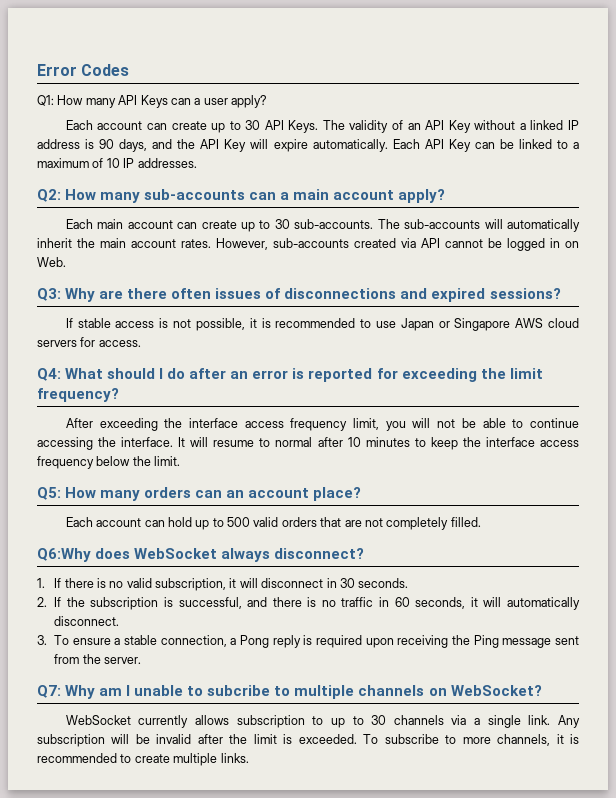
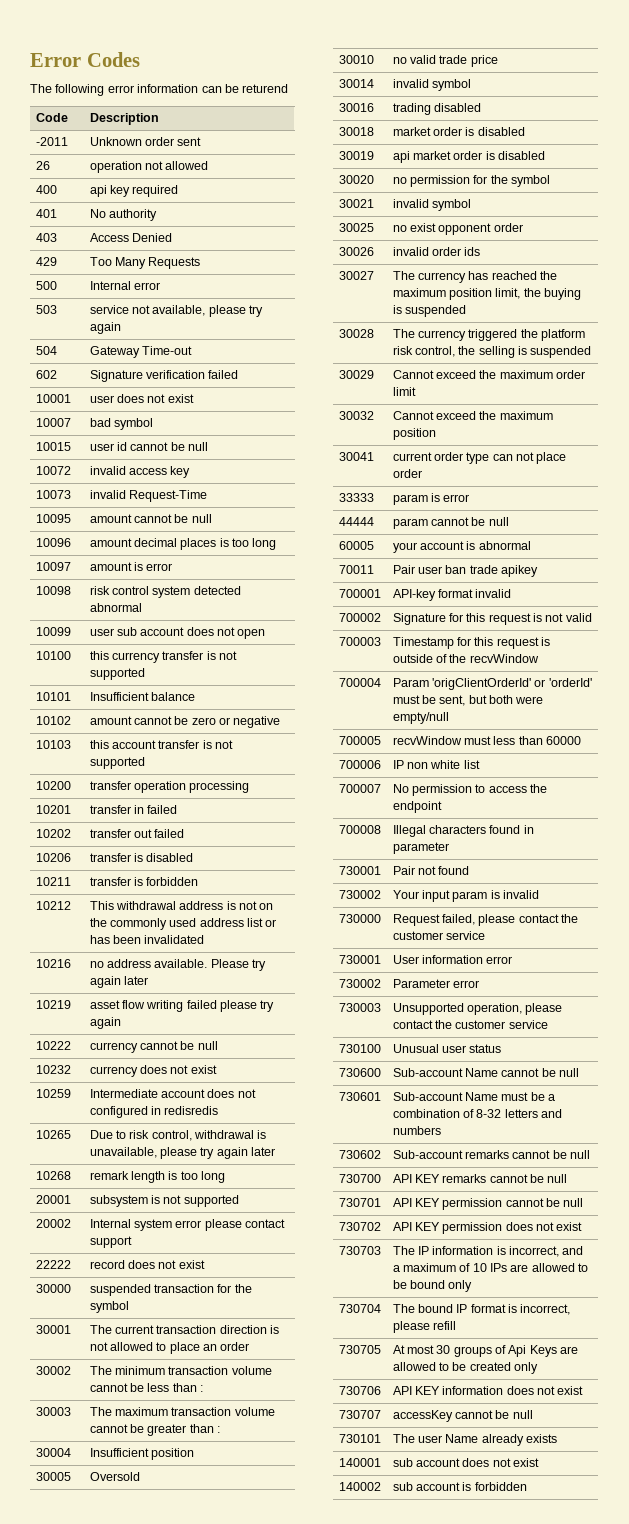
[37,95,267,108] [65,120,579,133] [37,139,579,152] [37,158,197,168] [37,189,446,203] [65,219,581,232] [37,238,579,251] [37,257,66,267] [37,288,561,302] [65,318,579,331] [37,337,141,347] [37,368,543,382] [37,388,119,402] [65,418,580,431] [37,437,579,450] [37,456,181,469] [37,487,362,501] [65,517,481,530] [37,548,365,562] [37,578,409,591] [37,597,580,610] [54,616,120,626] [37,635,579,648] [54,654,141,664] [37,685,542,699] [65,715,580,728] [37,734,579,747] [37,753,249,766] Q1: How many API Keys can a user apply? // Each account can create up to 30 API Keys. The validity of an API Key without a linked IP address is 90 days, and the API Key will expire automatically. Each API Key can be linked to a maximum of 10 IP addresses. // Q2: How many sub-accounts can a main account apply? // Each main account can create up to 30 sub-accounts. The sub-accounts will automatically inherit the main account rates. However, sub-accounts created via API cannot be logged in on Web. // Q3: Why are there often issues of disconnections and expired sessions? // If stable access is not possible, it is recommended to use Japan or Singapore AWS cloud servers for access. // Q4: What should I do after an error is reported for exceeding the limit frequency? // After exceeding the interface access frequency limit, you will not be able to continue accessing the interface. It will resume to normal after 10 minutes to keep the interface access frequency below the limit. // Q5: How many orders can an account place? // Each account can hold up to 500 valid orders that are not completely filled. // Q6:Why does WebSocket always disconnect? // 1. If there is no valid subscription, it will disconnect in 30 seconds. // 2. If the subscription is successful, and there is no traffic in 60 seconds, it will automatically disconnect. // 3. To ensure a stable connection, a Pong reply is required upon receiving the Ping message sent from the server. // Q7: Why am I unable to subcribe to multiple channels on WebSocket? // WebSocket currently allows subscription to up to 30 channels via a single link. Any subscription will be invalid after the limit is exceeded. To subscribe to more channels, it is recommended to create multiple links. -> [30,84,289,96] [35,113,68,122] [89,113,159,125] [35,137,68,146] [89,137,202,146] [35,161,50,170] [89,161,209,173] [35,185,57,194] [89,185,179,197] [35,209,57,218] [89,209,157,221] [35,233,57,242] [89,233,172,242] [35,257,57,266] [89,257,201,269] [35,281,57,290] [89,281,160,290] [35,305,57,314] [89,305,264,317] [89,322,121,334] [35,346,57,355] [89,346,192,358] [35,370,57,379] [89,370,239,382] [35,394,71,403] [89,394,194,403] [35,418,71,427] [89,418,153,430] [35,442,71,451] [89,442,209,451] [35,466,71,475] [89,466,191,478] [35,490,71,499] [89,490,207,502] [35,514,71,523] [89,514,212,523] [35,538,71,547] [89,538,277,550] [35,562,71,571] [89,562,173,571] [35,586,71,595] [89,586,241,598] [89,603,142,612] [35,627,71,636] [89,627,266,639] [35,651,71,660] [89,651,238,663] [89,668,145,680] [35,692,71,701] [89,692,195,701] [35,716,71,725] [89,716,281,728] [35,740,71,749] [89,740,234,749] [89,757,145,769] [35,781,71,790] [89,781,250,793] [35,805,71,814] [89,805,178,814] [35,829,71,838] [89,829,185,838] [35,853,71,862] [89,853,194,862] [35,877,71,886] [89,877,199,886] [35,901,71,910] [89,901,274,910] [89,918,277,930] [89,935,205,944] [35,959,71,968] [89,959,267,971] [89,976,148,988] [35,1000,71,1009] [89,1000,275,1012] [89,1017,121,1029] [35,1041,71,1050] [89,1041,218,1053] [35,1065,71,1074] [89,1065,217,1077] [35,1089,71,1098] [89,1089,256,1098] [89,1106,219,1118] [35,1130,71,1139] [89,1130,267,1141] [89,1147,276,1159] [35,1171,71,1180] [89,1171,226,1183] [35,1195,71,1204] [89,1195,239,1207] [35,1219,71,1228] [89,1219,286,1231] [89,1236,132,1248] [35,1260,71,1269] [89,1260,205,1269] [35,1284,71,1293] [89,1284,252,1296] [89,1301,129,1313] [35,1325,71,1334] [89,1325,280,1334] [89,1342,250,1354] [35,1366,71,1375] [89,1366,272,1375] [89,1383,204,1392] [35,1407,71,1416] [89,1407,275,1416] [89,1424,221,1436] [35,1448,71,1457] [89,1448,194,1460] [35,1472,71,1481] [89,1472,140,1481] [338,55,374,64] [392,55,498,67] [338,79,374,88] [392,79,471,91] [338,103,374,112] [392,103,481,115] [338,127,374,136] [392,127,525,136] [338,151,374,160] [392,151,546,163] [338,175,374,184] [392,175,551,187] [338,199,374,208] [392,199,471,211] [338,223,374,232] [392,223,523,235] [338,247,374,256] [392,247,481,256] [338,271,374,280] [392,271,558,283] [392,288,582,300] [392,305,466,317] [338,329,374,338] [392,329,586,341] [392,346,592,358] [338,370,374,379] [392,370,586,379] [392,387,416,396] [338,411,374,420] [392,411,553,420] [392,428,436,440] [338,452,374,461] [392,452,567,464] [392,469,422,478] [338,493,374,502] [392,493,470,505] [338,517,374,526] [392,517,509,529] [338,541,374,550] [392,541,531,553] [338,565,374,574] [392,565,539,577] [338,589,381,598] [392,589,512,601] [338,613,381,622] [392,613,592,625] [338,637,381,646] [392,637,551,649] [392,654,539,663] [338,678,381,687] [392,678,592,690] [392,695,544,706] [392,712,449,724] [338,736,381,745] [392,736,582,745] [338,760,381,769] [392,760,480,769] [338,784,381,793] [392,784,548,796] [392,801,442,813] [338,825,381,834] [392,825,534,837] [392,842,449,854] [338,866,381,875] [392,866,470,875] [338,890,381,899] [392,890,540,902] [338,914,381,923] [392,914,579,926] [392,931,485,940] [338,955,381,964] [392,955,513,964] [338,979,381,988] [392,979,479,988] [338,1003,381,1012] [392,1003,563,1015] [392,1020,548,1029] [338,1044,381,1053] [392,1044,502,1053] [338,1068,381,1077] [392,1068,580,1077] [338,1092,381,1101] [392,1092,556,1101] [392,1109,563,1118] [392,1126,441,1135] [338,1150,381,1159] [392,1150,591,1159] [338,1174,381,1183] [392,1174,568,1183] [338,1198,381,1207] [392,1198,584,1210] [338,1222,381,1231] [392,1222,583,1234] [338,1246,381,1255] [392,1246,584,1257] [392,1263,589,1272] [392,1280,473,1292] [338,1304,381,1313] [392,1304,571,1315] [392,1321,456,1333] [338,1345,381,1354] [392,1345,579,1357] [392,1362,539,1374] [338,1386,381,1395] [392,1386,584,1395] [338,1410,381,1419] [392,1410,533,1422] [338,1434,381,1443] [392,1434,558,1446] [338,1458,381,1467] [392,1458,540,1467] [338,1482,381,1491] [392,1482,527,1491] The following error information can be returend // Code | Description // -2011 | Unknown order sent // 26 | operation not allowed // 400 | api key required // 401 | No authority // 403 | Access Denied // 429 | Too Many Requests // 500 | Internal error // 503 | service not available, please try again // 504 | Gateway Time-out // 602 | Signature verification failed // 10001 | user does not exist // 10007 | bad symbol // 10015 | user id cannot be null // 10072 | invalid access key // 10073 | invalid Request-Time // 10095 | amount cannot be null // 10096 | amount decimal places is too long // 10097 | amount is error // 10098 | risk control system detected abnormal // 10099 | user sub account does not open // 10100 | this currency transfer is not supported // 10101 | Insufficient balance // 10102 | amount cannot be zero or negative // 10103 | this account transfer is not supported // 10200 | transfer operation processing // 10201 | transfer in failed // 10202 | transfer out failed // 10206 | transfer is disabled // 10211 | transfer is forbidden // 10212 | This withdrawal address is not on the commonly used address list or has been invalidated // 10216 | no address available. Please try again later // 10219 | asset flow writing failed please try again // 10222 | currency cannot be null // 10232 | currency does not exist // 10259 | Intermediate account does not configured in redisredis // 10265 | Due to risk control, withdrawal is unavailable, please try again later // 10268 | remark length is too long // 20001 | subsystem is not supported // 20002 | Internal system error please contact support // 22222 | record does not exist // 30000 | suspended transaction for the symbol // 30001 | The current transaction direction is not allowed to place an order // 30002 | The minimum transaction volume cannot be less than : // 30003 | The maximum transaction volume cannot be greater than : // 30004 | Insufficient position // 30005 | Oversold // 30010 | no valid trade price // 30014 | invalid symbol // 30016 | trading disabled // 30018 | market order is disabled // 30019 | api market order is disabled // 30020 | no permission for the symbol // 30021 | invalid symbol // 30025 | no exist opponent order // 30026 | invalid order ids // 30027 | The currency has reached the maximum position limit, the buying is suspended // 30028 | The currency triggered the platform risk control, the selling is suspended // 30029 | Cannot exceed the maximum order limit // 30032 | Cannot exceed the maximum position // 30041 | current order type can not place order // 33333 | param is error // 44444 | param cannot be null // 60005 | your account is abnormal // 70011 | Pair user ban trade apikey // 700001 | API-key format invalid // 700002 | Signature for this request is not valid // 700003 | Timestamp for this request is outside of the recvWindow // 700004 | Param 'origClientOrderId' or 'orderId' must be sent, but both were empty/null // 700005 | recvWindow must less than 60000 // 700006 | IP non white list // 700007 | No permission to access the endpoint // 700008 | Illegal characters found in parameter // 730001 | Pair not found // 730002 | Your input param is invalid // 730000 | Request failed, please contact the customer service // 730001 | User information error // 730002 | Parameter error // 730003 | Unsupported operation, please contact the customer service // 730100 | Unusual user status // 730600 | Sub-account Name cannot be null // 730601 | Sub-account Name must be a combination of 8-32 letters and numbers // 730602 | Sub-account remarks cannot be null // 730700 | API KEY remarks cannot be null // 730701 | API KEY permission cannot be null // 730702 | API KEY permission does not exist // 730703 | The IP information is incorrect, and a maximum of 10 IPs are allowed to be bound only // 730704 | The bound IP format is incorrect, please refill // 730705 | At most 30 groups of Api Keys are allowed to be created only // 730706 | API KEY information does not exist // 730707 | accessKey cannot be null // 730101 | The user Name already exists // 140001 | sub account does not exist // 140002 | sub account is forbidden

